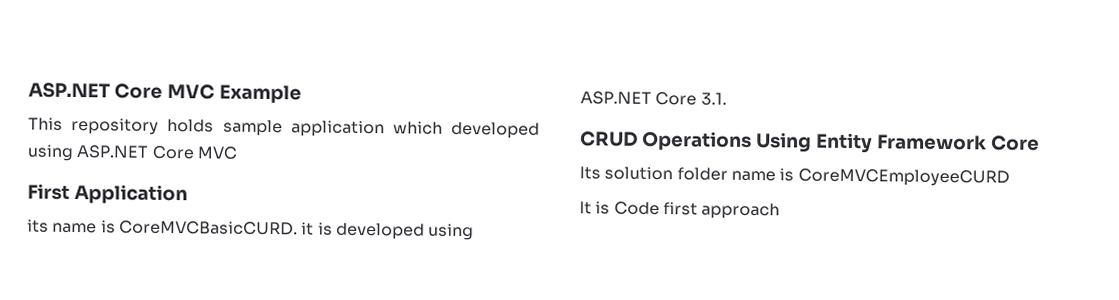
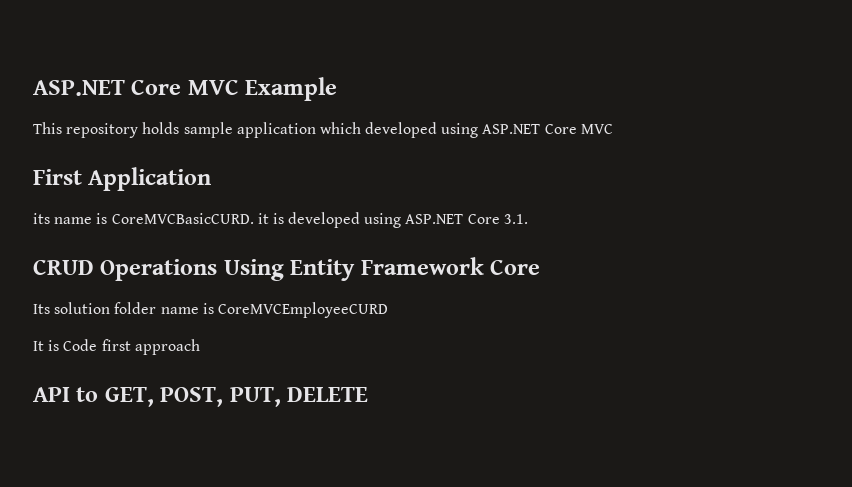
(781, 211) none -> [33,387,369,407] // API to GET, POST, PUT, DELETE

